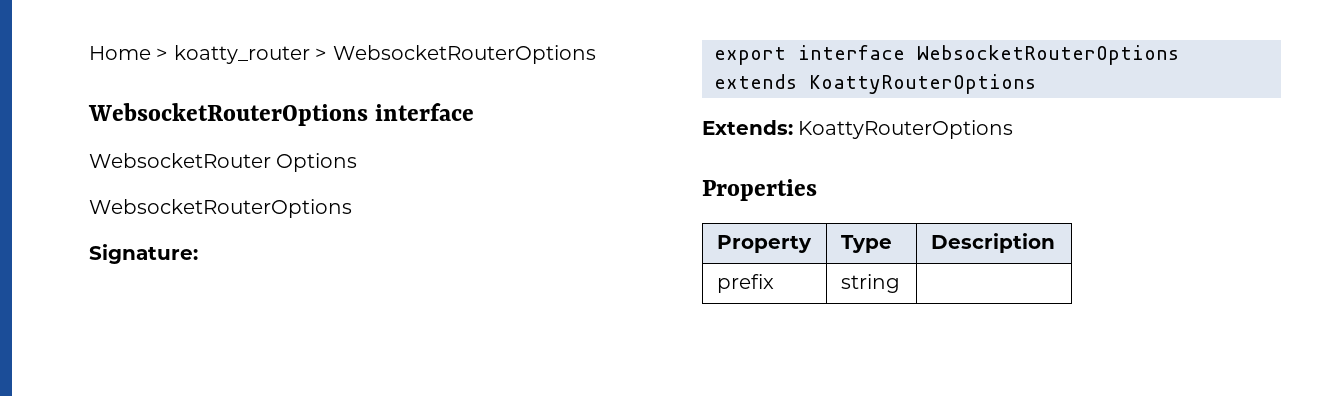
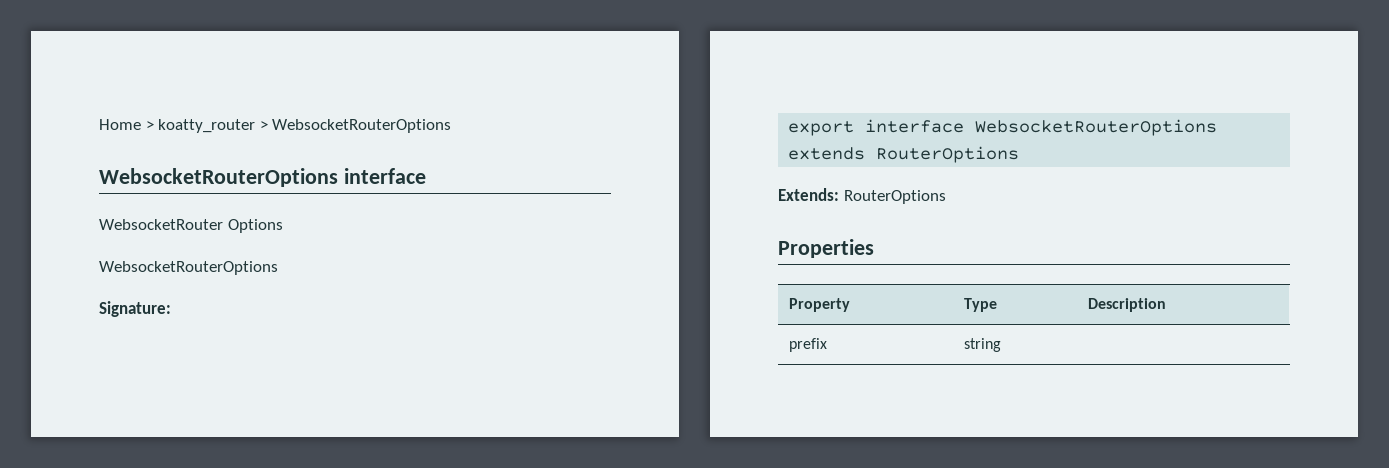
[809,74,1036,94] KoattyRouterOptions -> [876,146,1020,163] RouterOptions
[798,120,1014,139] KoattyRouterOptions -> [843,190,946,204] RouterOptions

